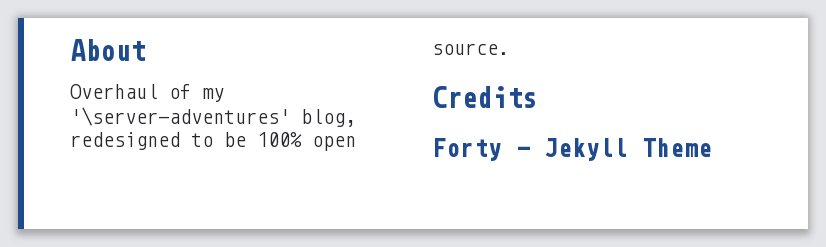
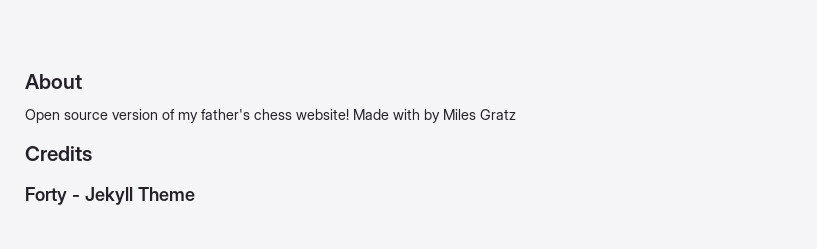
[70,84,224,102] [70,107,356,127] [70,132,356,151] [432,43,509,55] Overhaul of my '\server-adventures' blog, redesigned to be 100% open source. -> [25,109,516,123] Open source version of my father's chess website! Made with by Miles Gratz

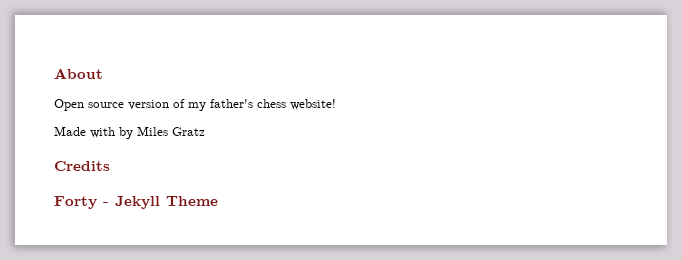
(349, 114) none -> (336, 104) //

